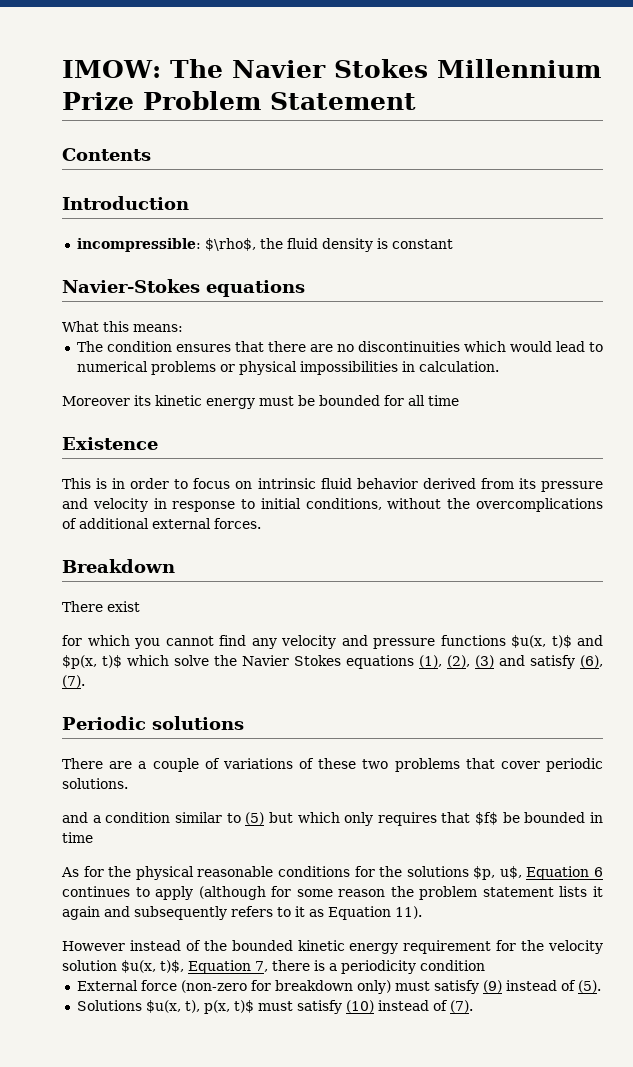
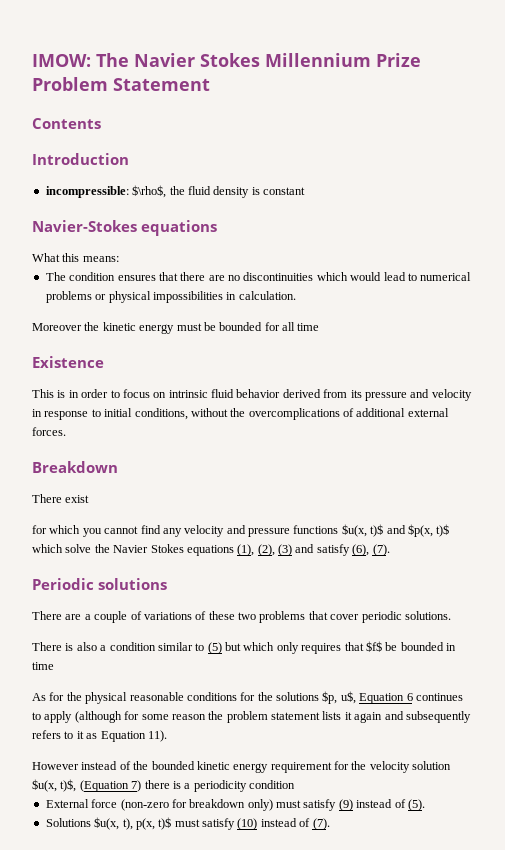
[134,395,151,406] its -> [84,322,100,331] the
[62,812,88,823] and -> [32,642,97,651] There is also
[188,960,268,974] Equation 7, -> [79,780,142,792] (Equation 7)

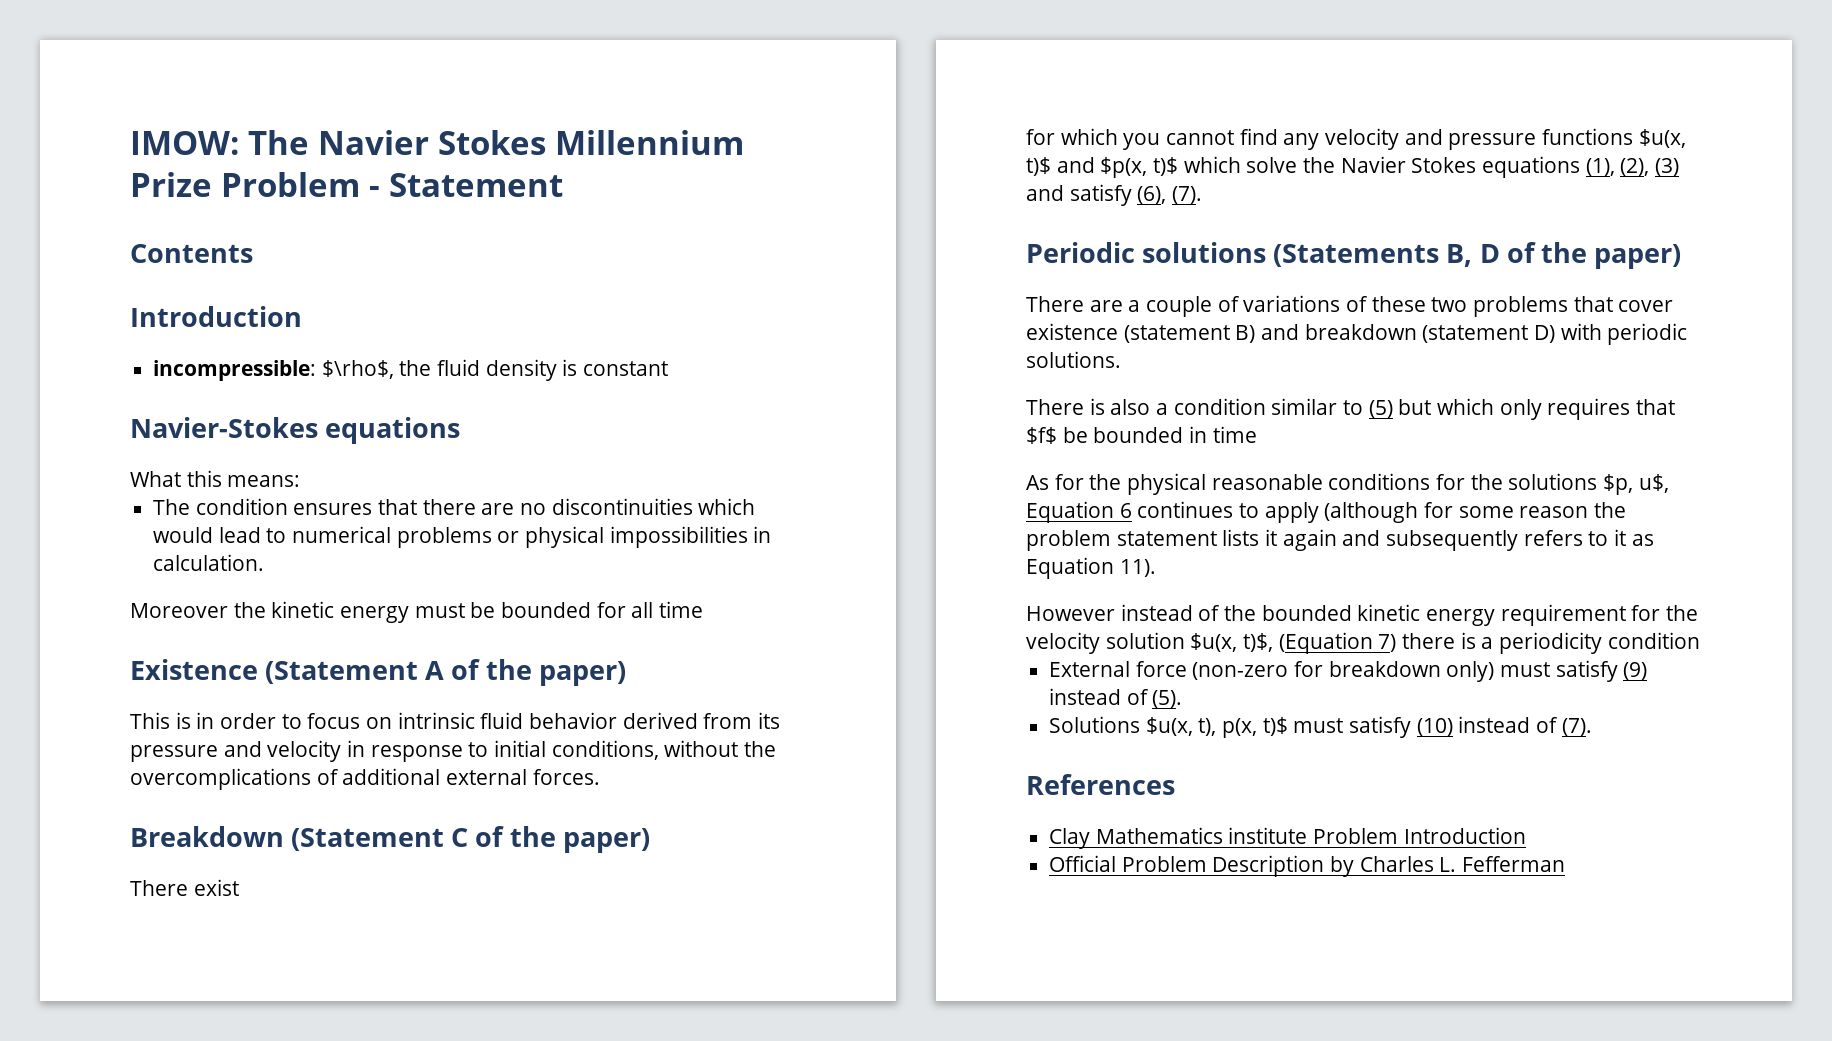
(108, 84) none -> [368,186,380,197] -
(104, 362) none -> [265,659,626,686] (Statement A of the paper)
(118, 467) none -> [291,826,650,853] (Statement C of the paper)
(167, 584) none -> [1273,242,1682,269] (Statements B, D of the paper)
(360, 617) none -> [1026,323,1602,343] existence (statement B) and breakdown (statement D) with
(330, 824) none -> [1026,774,1175,795] [1049,827,1526,849] [1049,855,1566,877] // References // Clay Mathematics institute Problem Introduction // Official Problem Description by Charles L. Fefferman

